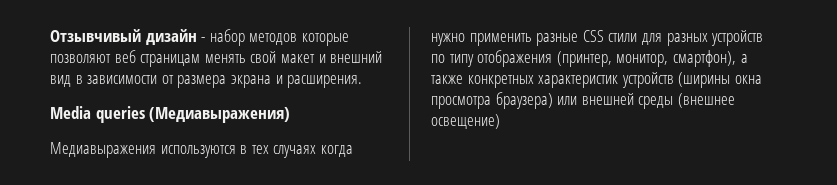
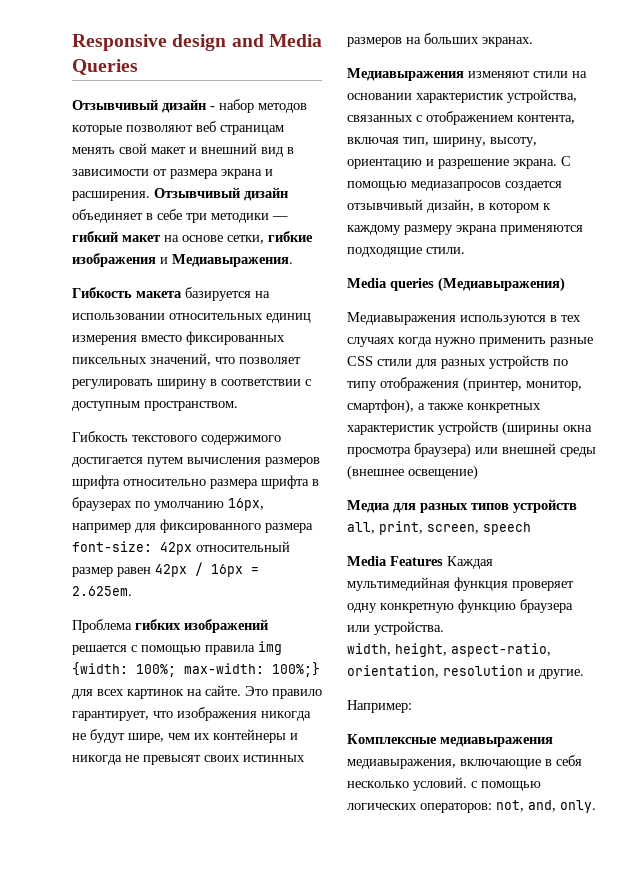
(50, 35) none -> [72,34,322,51] [72,59,138,75] Responsive design and Media Queries //
(363, 81) none -> [154,187,288,201] [72,209,288,223] [72,231,313,244] [72,253,293,267] [72,287,270,301] [72,313,311,323] [72,331,285,345] [72,353,301,366] [72,379,311,389] [72,401,238,411] [72,431,281,445] [72,457,320,467] [72,475,319,489] [72,497,264,511] [72,519,313,533] [72,541,290,555] [72,562,259,577] [72,586,132,596] [72,619,268,633] [72,641,282,655] [72,662,320,677] [72,685,322,699] [72,707,311,721] [72,729,298,743] [72,755,305,765] [347,33,533,47] [347,68,587,81] [347,89,577,103] [347,111,575,125] [347,137,537,147] [347,156,571,169] [347,181,562,191] [347,199,551,213] [347,225,583,235] [347,247,465,257] Отзывчивый дизайн объединяет в себе три методики — гибкий макет на основе сетки, гибкие изображения и Медиавыражения. // Гибкость макета базируется на использовании относительных единиц измерения вместо фиксированных пиксельных значений, что позволяет регулировать ширину в соответствии с доступным пространством. // Гибкость текстового содержимого достигается путем вычисления размеров шрифта относительно размера шрифта в браузерах по умолчанию 16px, например для фиксированного размера font-size: 42px относительный размер равен 42px / 16px = 2.625em. // Проблема гибких изображений решается с помощью правила img {width: 100%; max-width: 100%;} для всех картинок на сайте. Это правило гарантирует, что изображения никогда не будут шире, чем их контейнеры и никогда не превысят своих истинных размеров на больших экранах. // Медиавыражения изменяют стили на основании характеристик устройства, связанных с отображением контента, включая тип, ширину, высоту, ориентацию и разрешение экрана. С помощью медиазапросов создается отзывчивый дизайн, в котором к каждому размеру экрана применяются подходящие стили.
(500, 121) none -> [347,499,577,513] [347,521,531,535] [347,556,493,569] [347,577,574,591] [347,599,573,613] [347,621,444,635] [347,643,551,657] [347,665,584,679] [347,700,412,713] [347,734,553,747] [347,755,582,769] [347,777,541,791] [347,800,596,813] // Медиа для разных типов устройств all, print, screen, speech // Media Features Каждая мультимедийная функция проверяет одну конкретную функцию браузера или устройства. // width, height, aspect-ratio, orientation, resolution и другие. // Например: // Комплексные медиавыражения медиавыражения, включающие в себя несколько условий. с помощью логических операторов: not, and, only.

